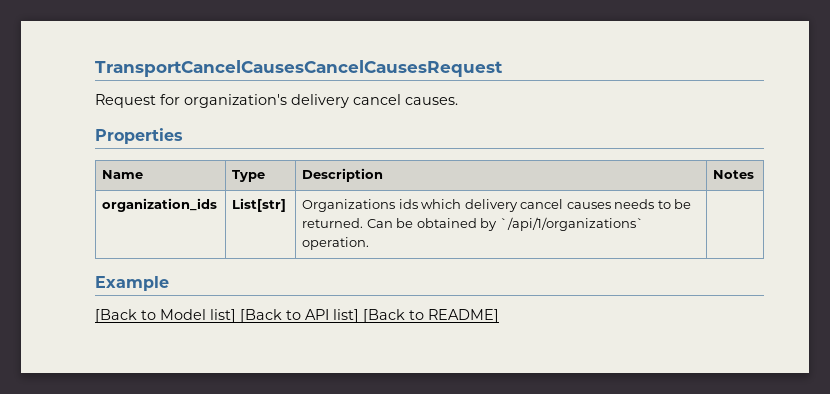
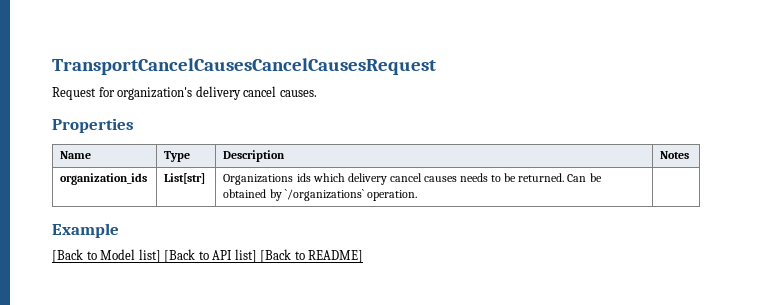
[499,217,644,231] `/api/1/organizations` -> [284,189,364,201] `/organizations`

